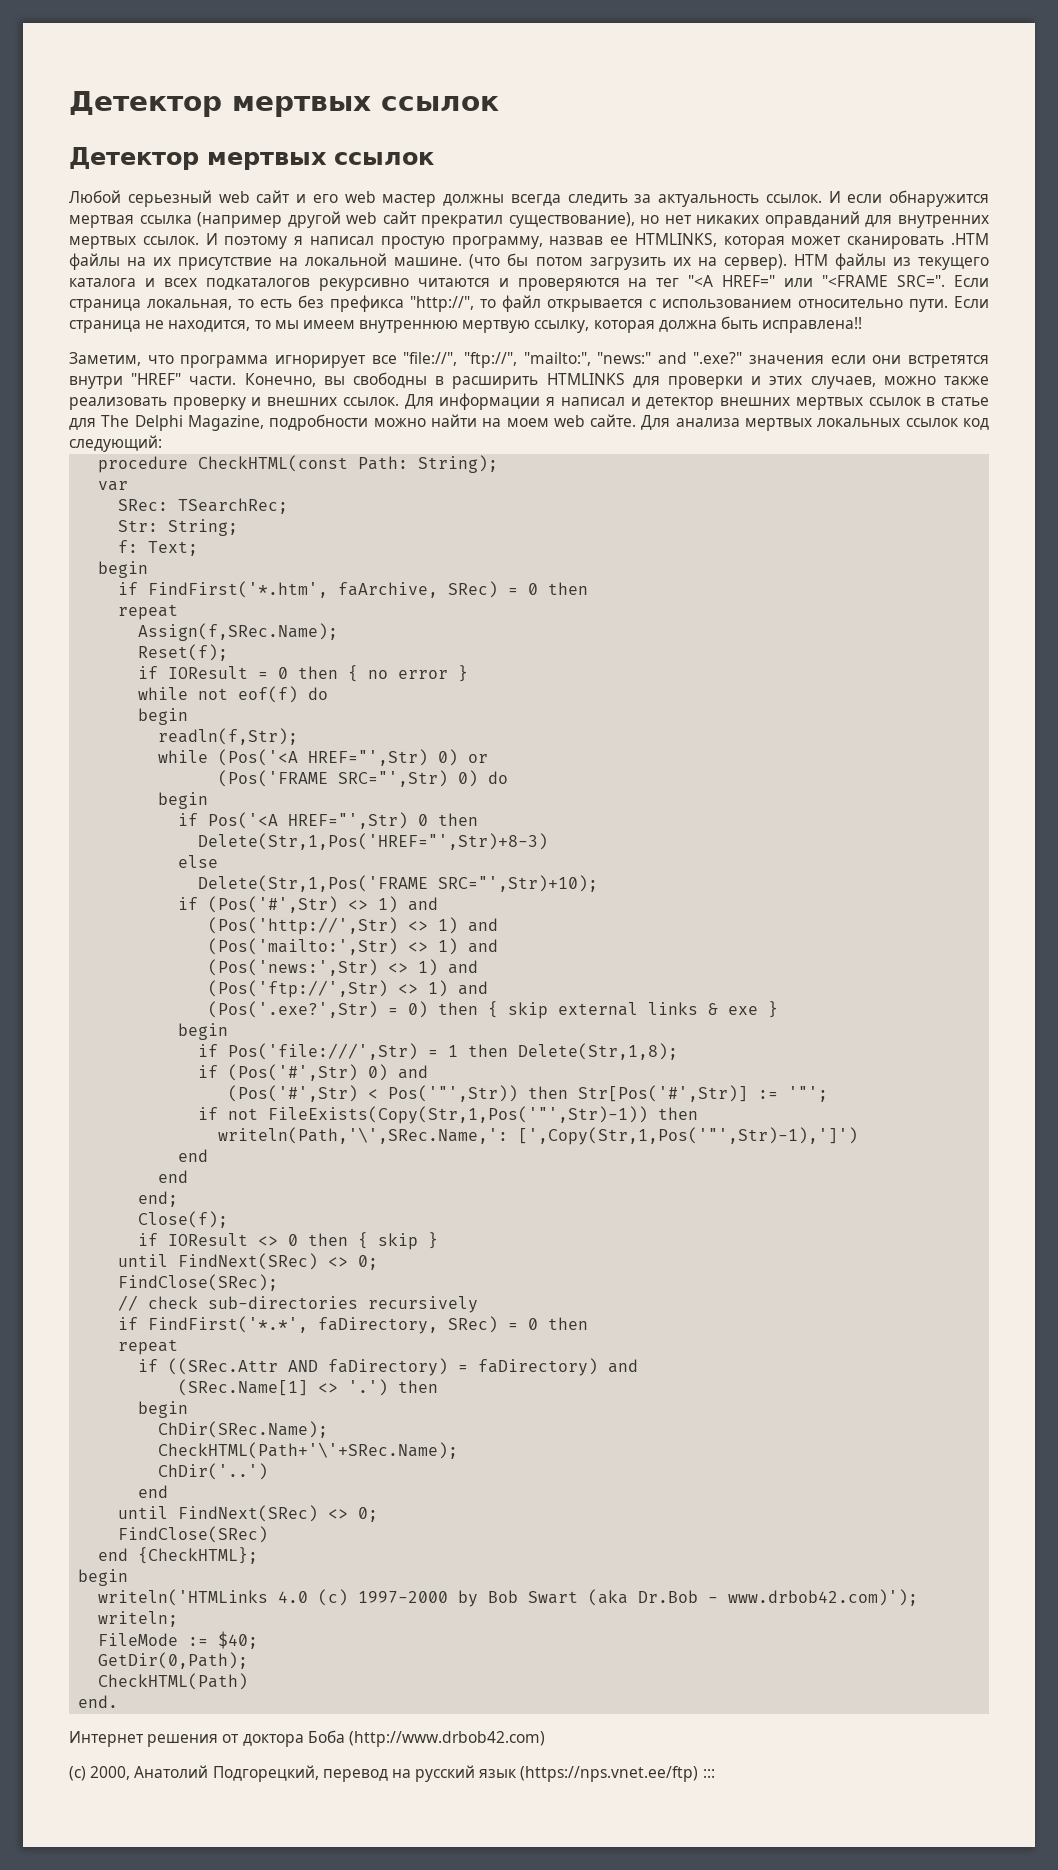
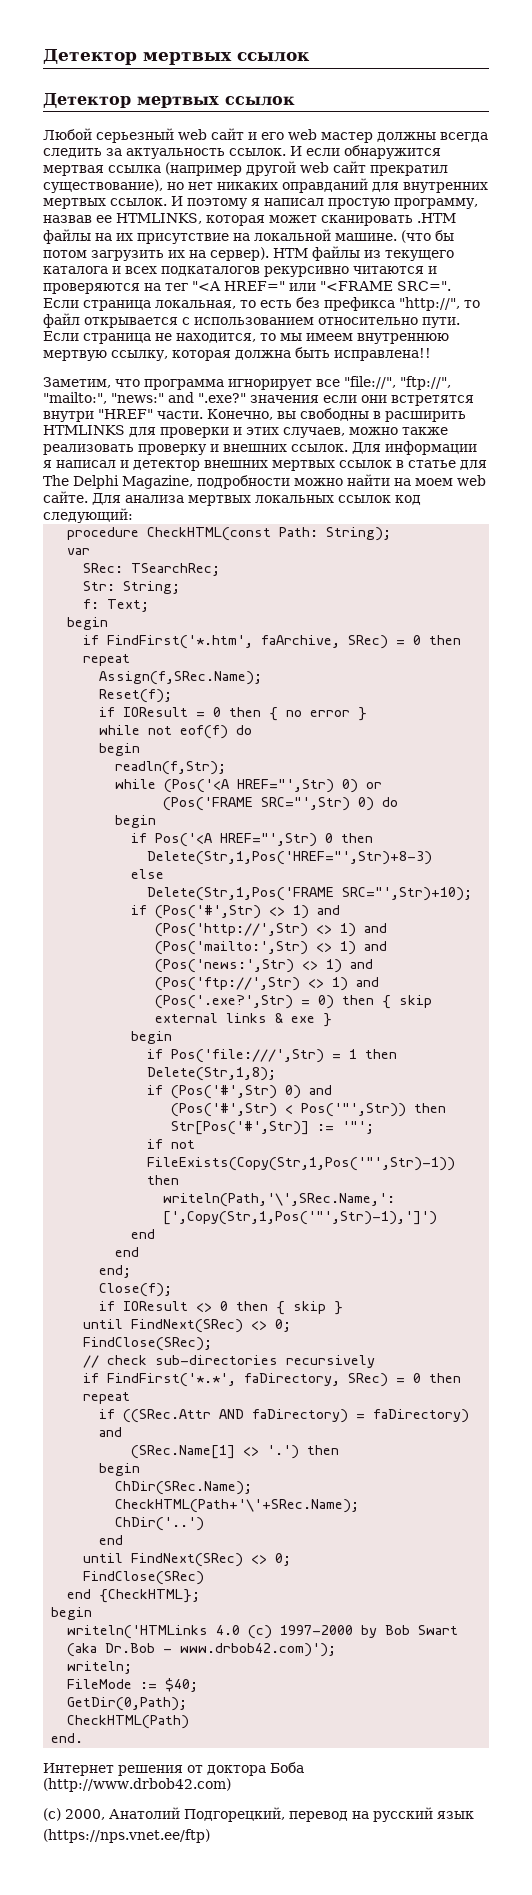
[520,1766,715,1782] (https://nps.vnet.ee/ftp) ::: -> [43,1829,210,1843] // (https://nps.vnet.ee/ftp)

